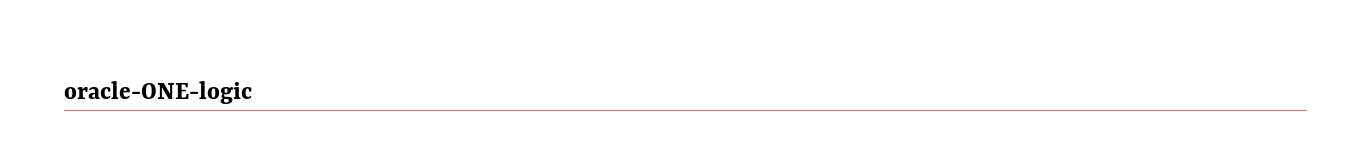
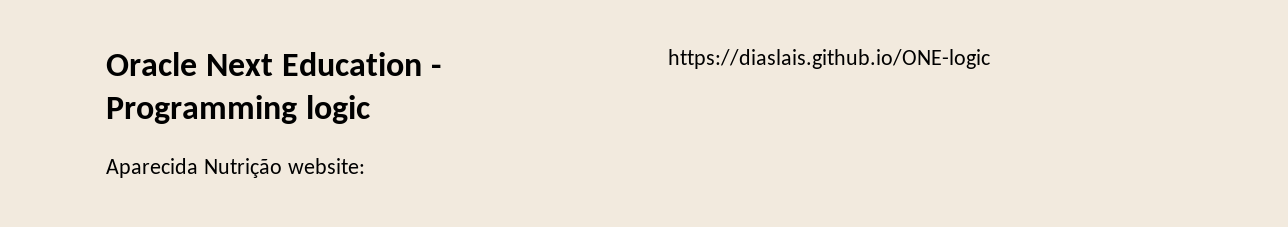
[64,81,252,104] oracle-ONE-logic -> [106,52,442,76] [106,95,371,124] [106,158,365,178] [668,49,990,69] Oracle Next Education - Programming logic // Aparecida Nutrição website: https://diaslais.github.io/ONE-logic

